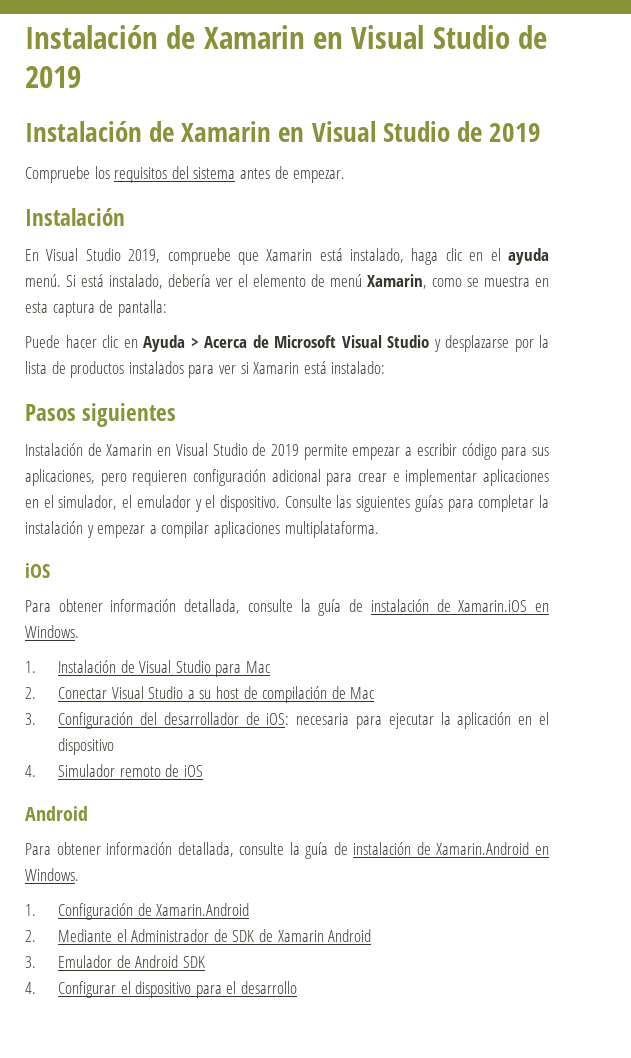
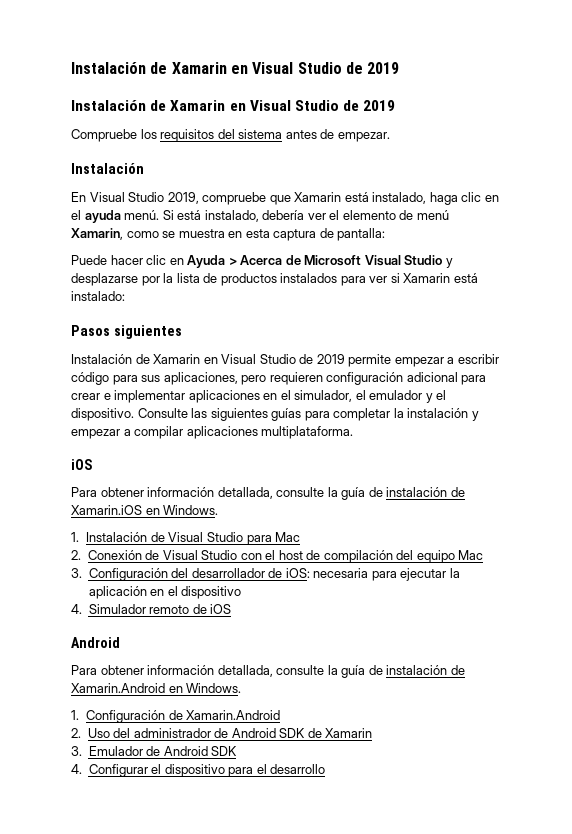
[58,686,212,699] Conectar Visual Studio a su -> [87,550,276,560] Conexión de Visual Studio con el
[331,686,346,699] de -> [396,550,455,563] del equipo
[58,929,228,942] Mediante el Administrador de -> [87,728,276,738] Uso del administrador de Android
[328,929,372,942] Android -> (373, 733) none

